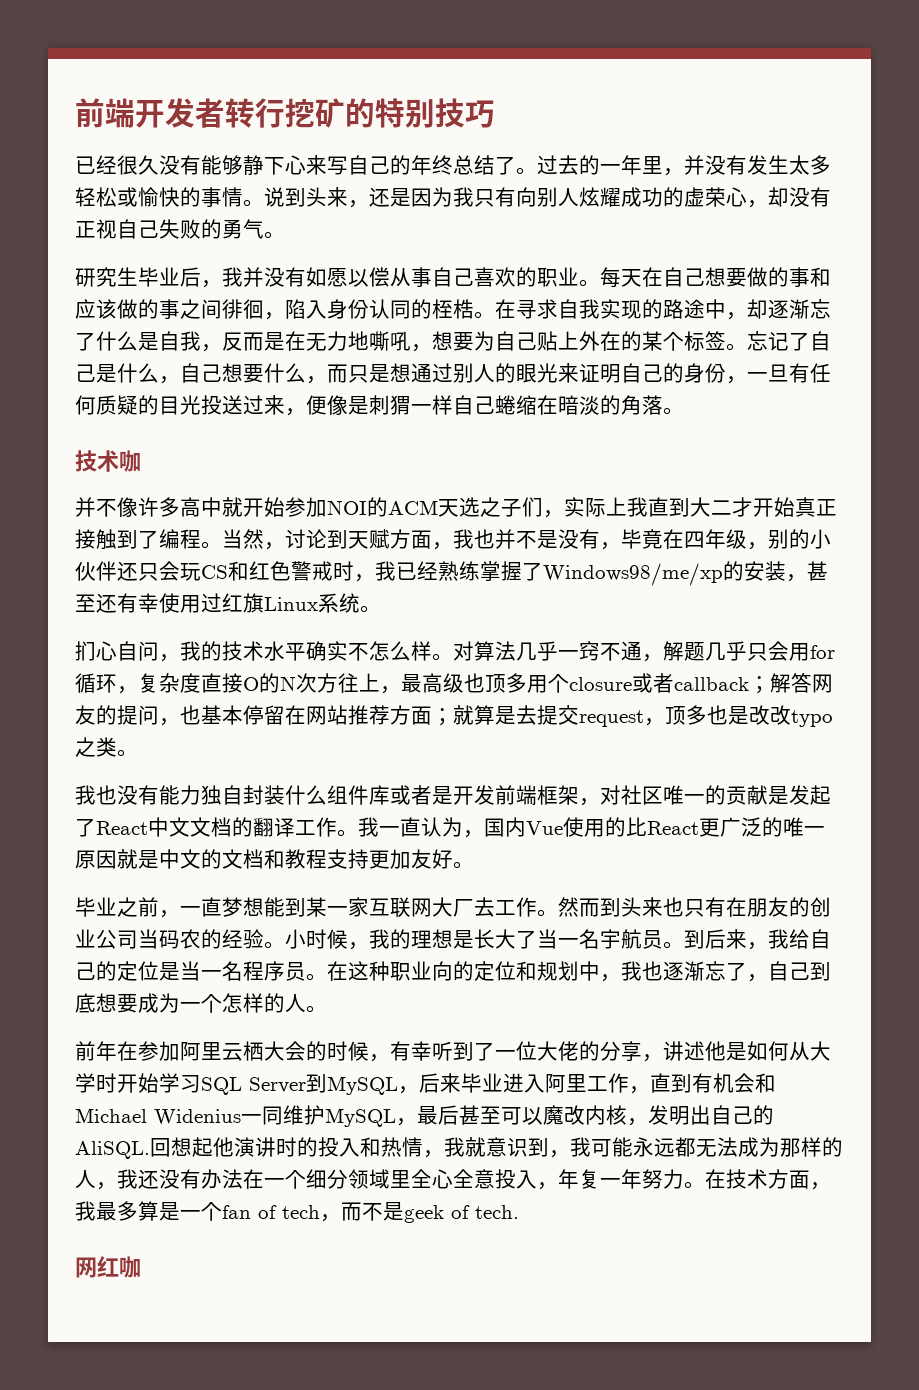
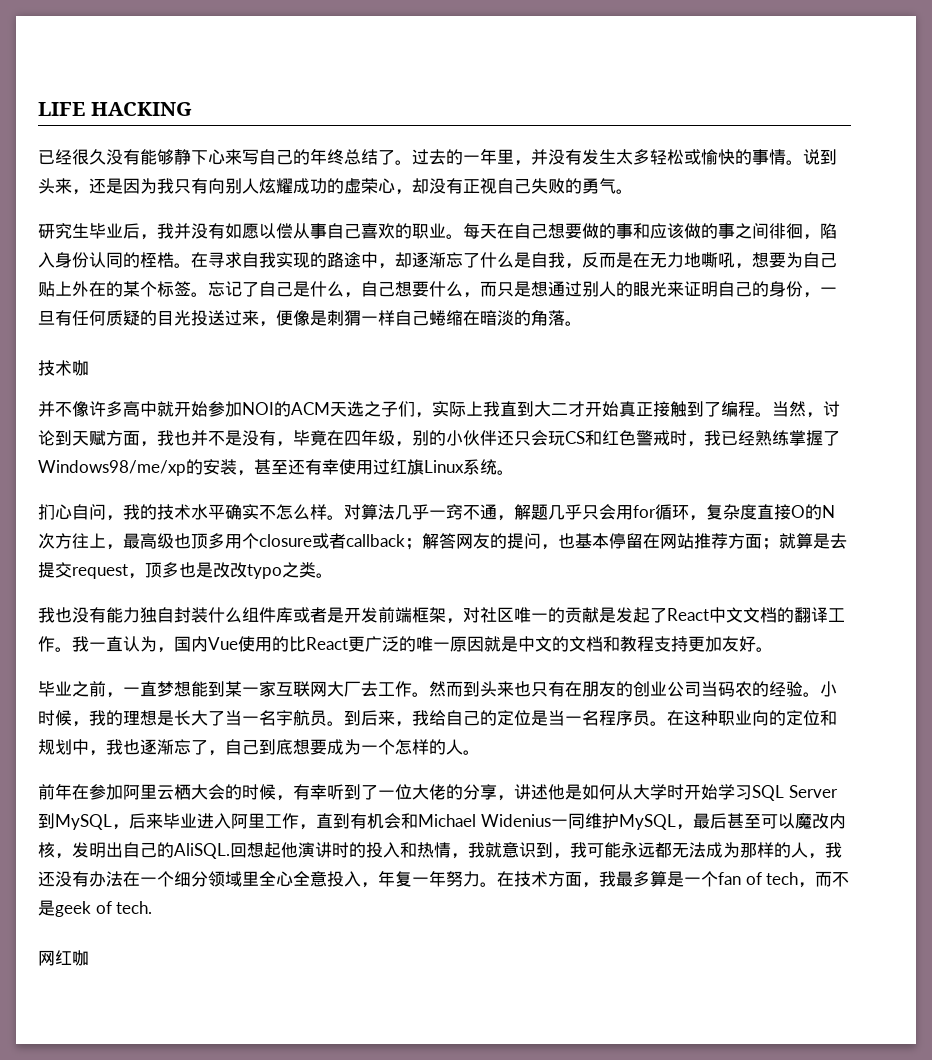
[75,98,495,128] 前端开发者转行挖矿的特别技巧 -> [38,102,192,116] LIFE HACKING

